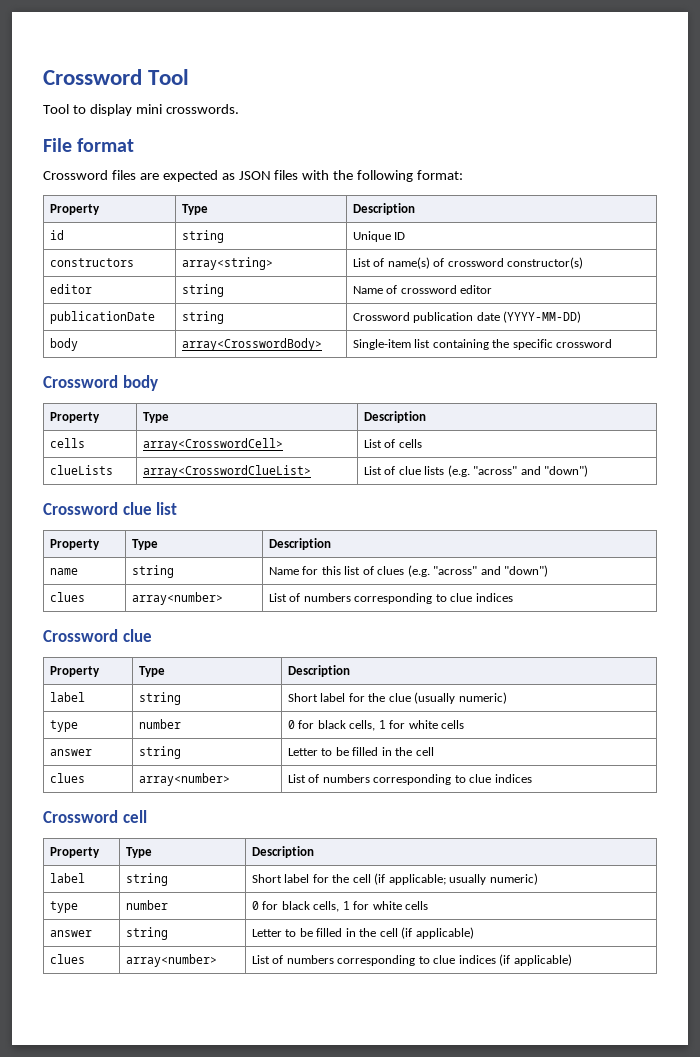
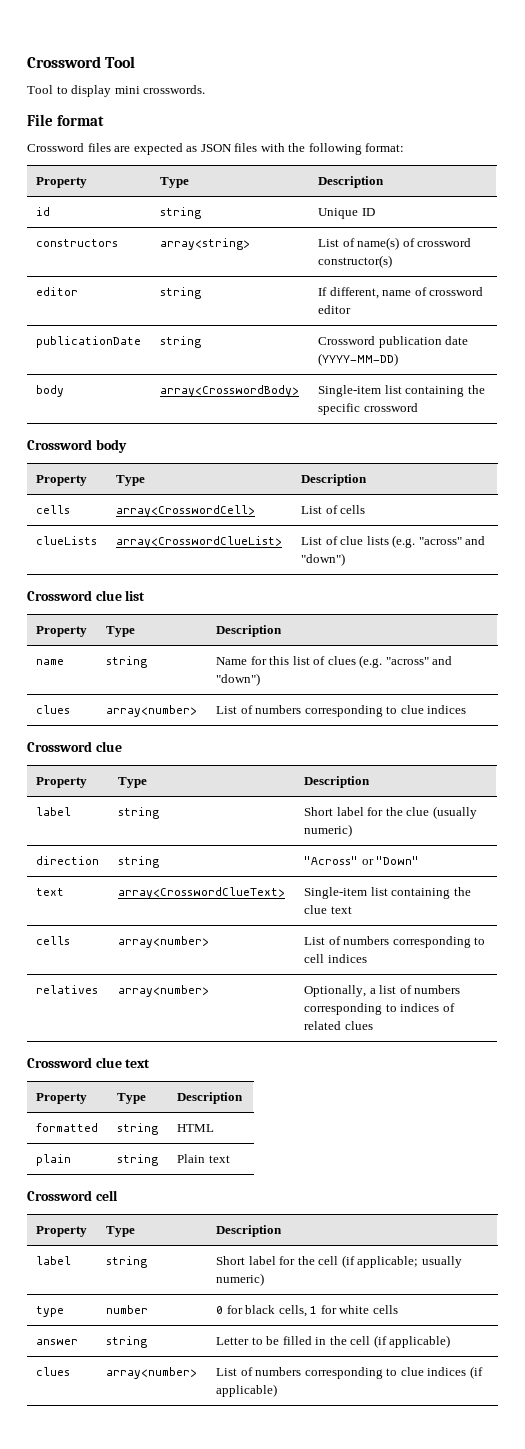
[352,286,383,294] Name -> [318,287,412,299] If different, name
[49,720,78,732] [138,719,181,729] [287,720,465,731] [49,749,92,756] [138,746,181,759] [287,747,434,756] [49,773,85,783] [138,773,230,786] [287,774,532,785] type | number | 0 for black cells, 1 for white cells // answer | string | Letter to be filled in the cell // clues | array<number> | List of numbers corresponding to clue indices -> [36,856,100,865] [118,856,160,868] [304,856,420,865] [36,888,65,896] [118,887,286,899] [304,887,471,899] [304,905,352,914] [36,936,71,945] [118,936,210,948] [304,936,486,948] [304,954,367,963] [36,985,99,994] [118,985,210,997] [304,985,461,997] [304,1003,455,1015] [304,1021,373,1030] [27,1057,151,1068] [36,1093,88,1104] [117,1093,147,1104] [177,1092,244,1104] [36,1123,99,1132] [117,1123,159,1135] [177,1124,215,1132] [36,1154,72,1166] [117,1154,159,1166] [177,1154,230,1163] direction | string | "Across" or "Down" // text | array<CrosswordClueText> | Single-item list containing the clue text // cells | array<number> | List of numbers corresponding to cell indices // relatives | array<number> | Optionally, a list of numbers corresponding to indices of related clues // Crossword clue text // Property | Type | Description // formatted | string | HTML // plain | string | Plain text

